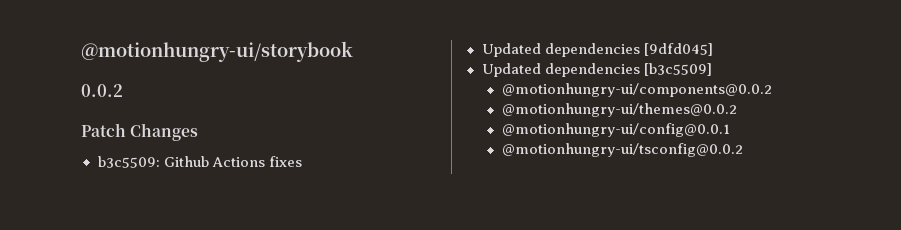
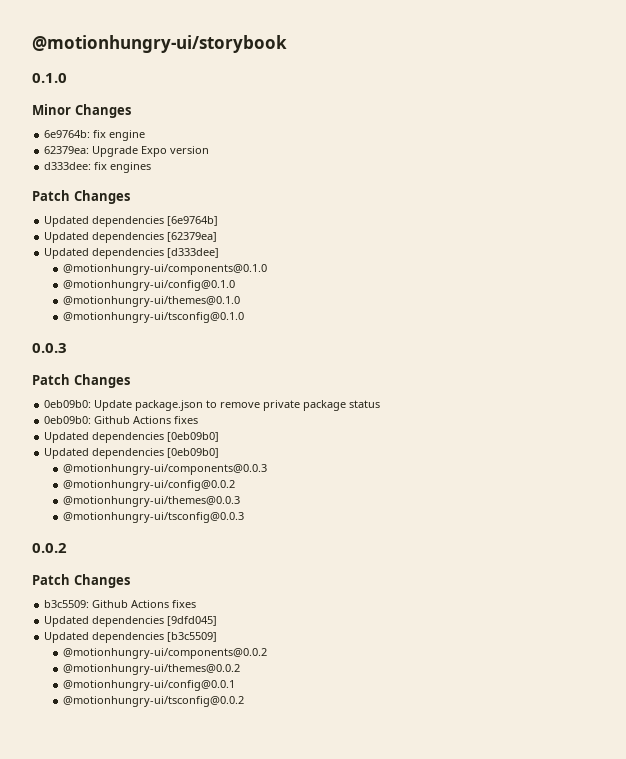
(353, 51) none -> [32,73,67,83] [32,104,131,118] [44,130,146,141] [44,146,210,157] [44,162,152,173] [32,190,130,204] [44,216,219,227] [44,232,218,243] [44,248,220,259] [62,264,267,275] [62,280,235,291] [62,296,240,307] [62,312,244,323] [32,343,67,353] [32,374,130,388] [44,400,381,411] [44,416,199,424] [44,432,220,443] [44,448,220,459] [62,464,267,475] [62,480,235,491] [62,496,240,507] [62,512,244,523] // 0.1.0 // Minor Changes // 6e9764b: fix engine // 62379ea: Upgrade Expo version // d333dee: fix engines // Patch Changes // Updated dependencies [6e9764b] // Updated dependencies [62379ea] // Updated dependencies [d333dee] // @motionhungry-ui/components@0.1.0 // @motionhungry-ui/config@0.1.0 // @motionhungry-ui/themes@0.1.0 // @motionhungry-ui/tsconfig@0.1.0 // 0.0.3 // Patch Changes // 0eb09b0: Update package.json to remove private package status // 0eb09b0: Github Actions fixes // Updated dependencies [0eb09b0] // Updated dependencies [0eb09b0] // @motionhungry-ui/components@0.0.3 // @motionhungry-ui/config@0.0.2 // @motionhungry-ui/themes@0.0.3 // @motionhungry-ui/tsconfig@0.0.3

